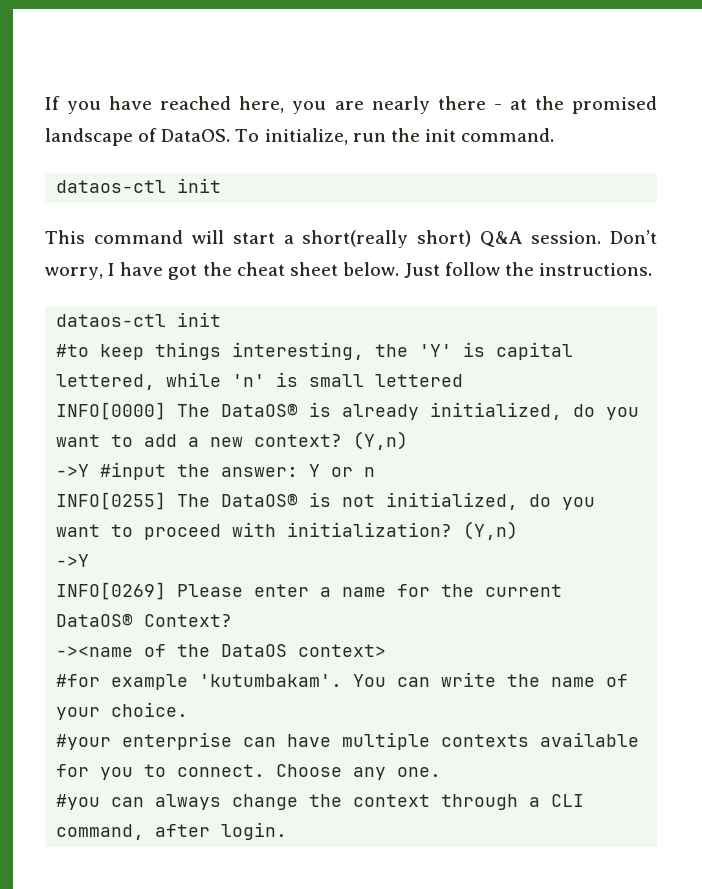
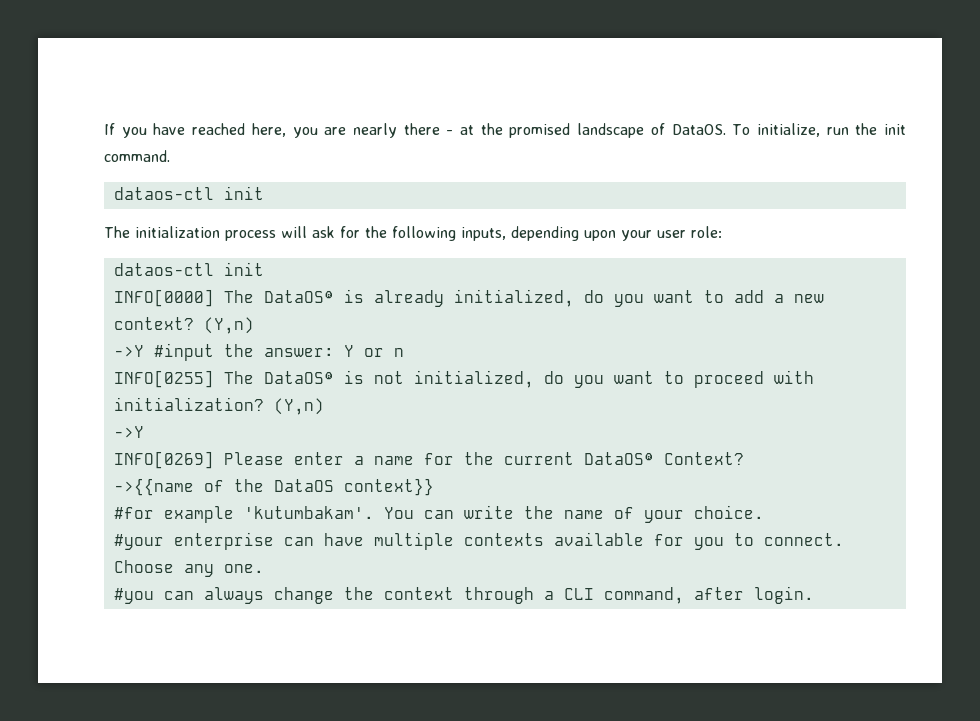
[45,230,658,248] [45,262,653,280] [56,312,222,327] [56,342,574,360] [56,372,464,390] This command will start a short(really short) Q&A session. Don’t worry, I have got the cheat sheet below. Just follow the instructions. // dataos-ctl init // #to keep things interesting, the 'Y' is capital lettered, while 'n' is small lettered -> [104,226,722,241] [113,262,264,276] The initialization process will ask for the following inputs, depending upon your user role: // dataos-ctl init
[56,646,134,657] -><name -> [113,478,194,496] ->{{name
[298,644,387,657] context> -> [343,478,434,496] context}}

